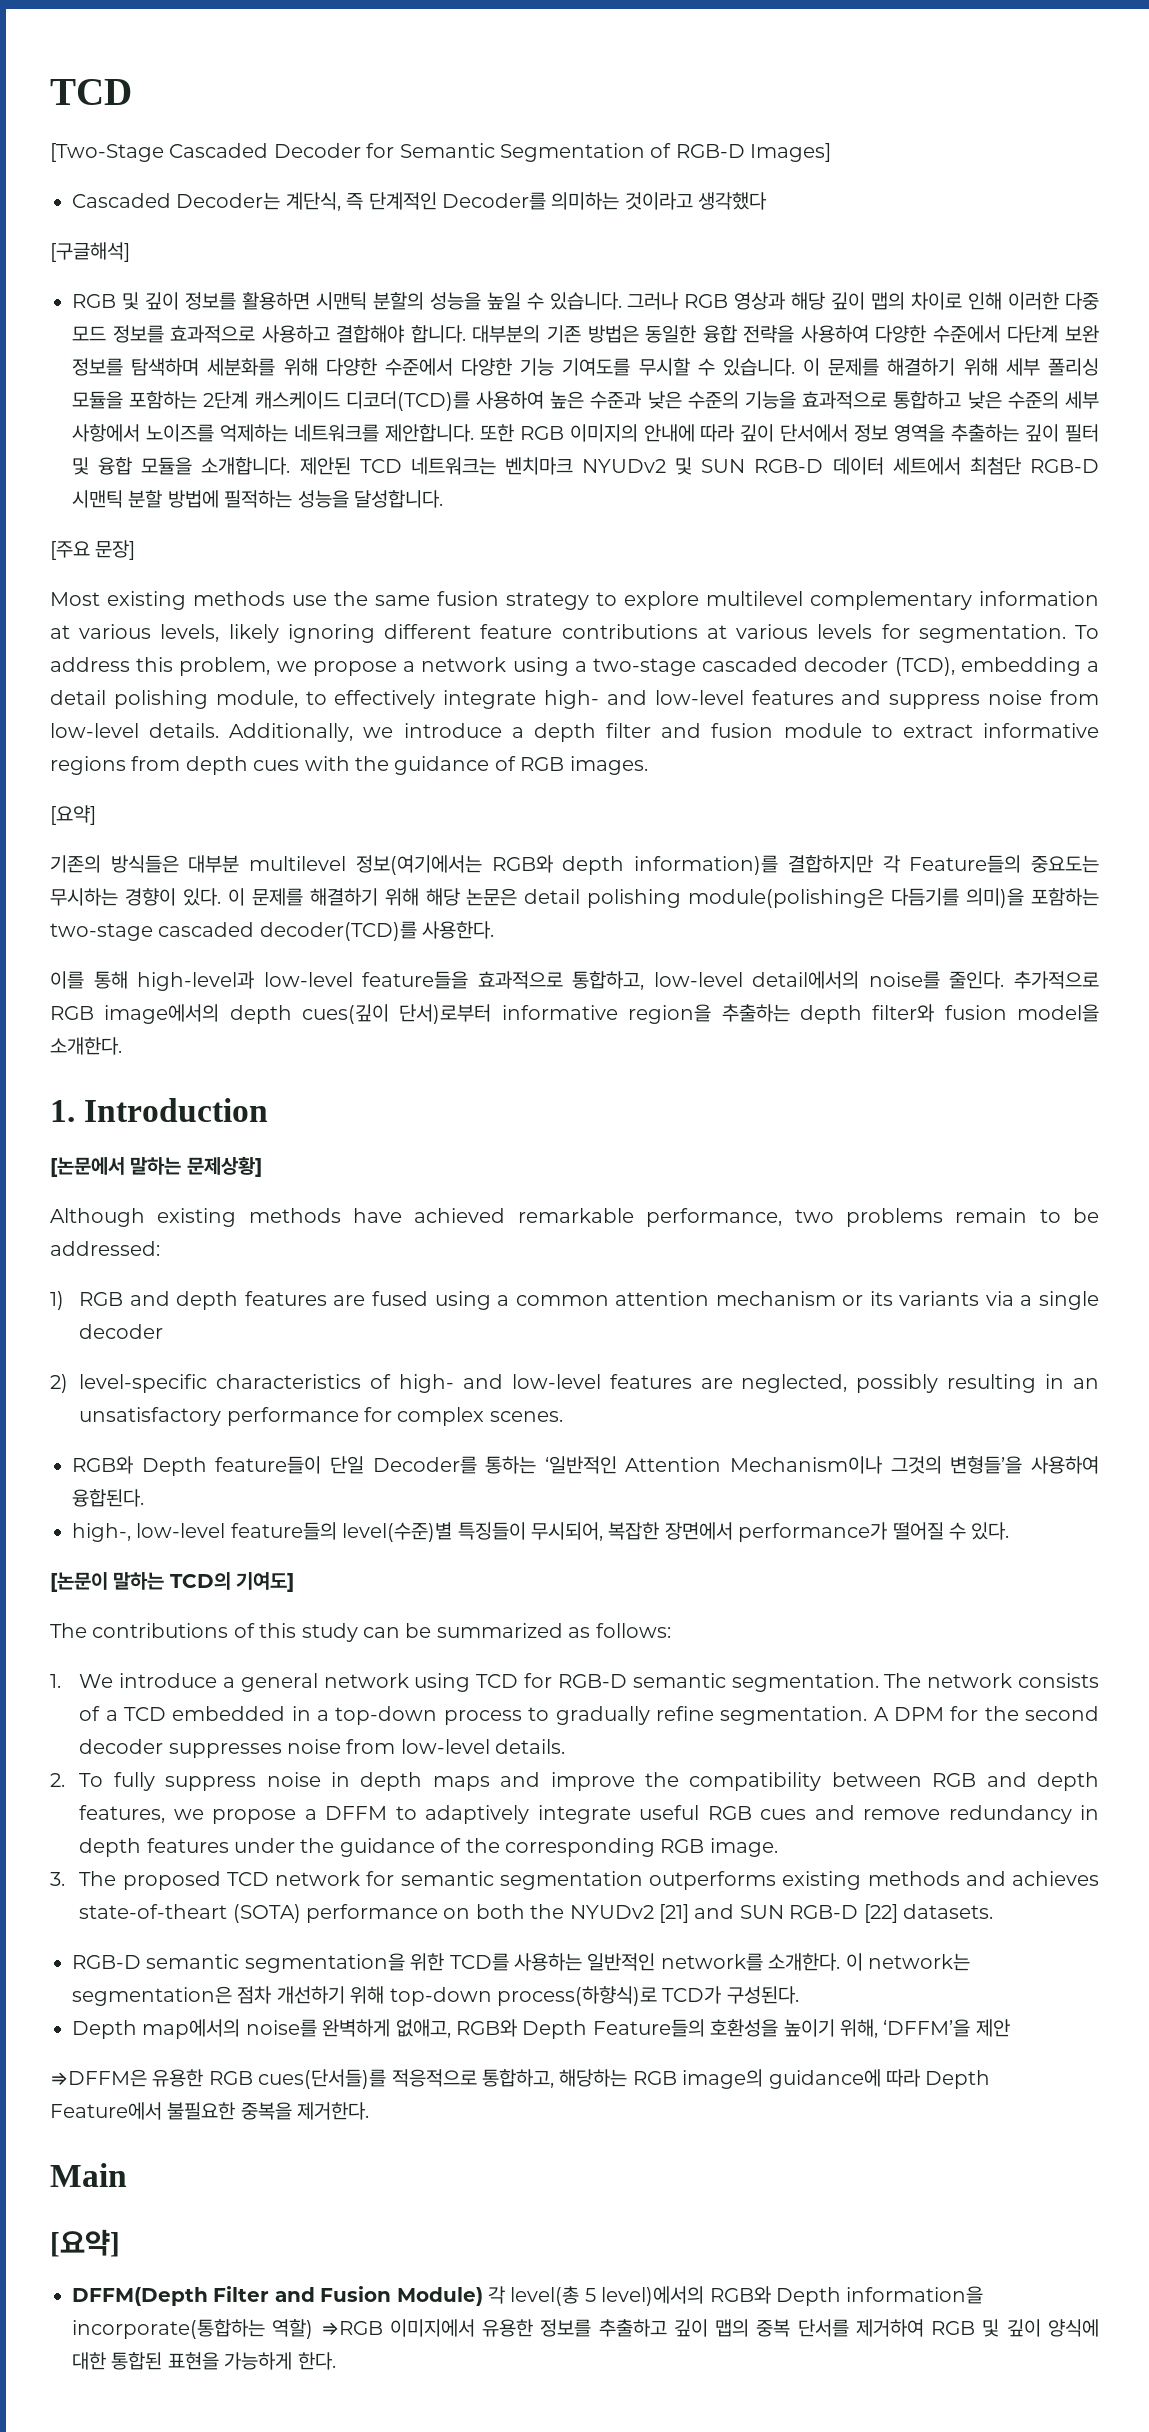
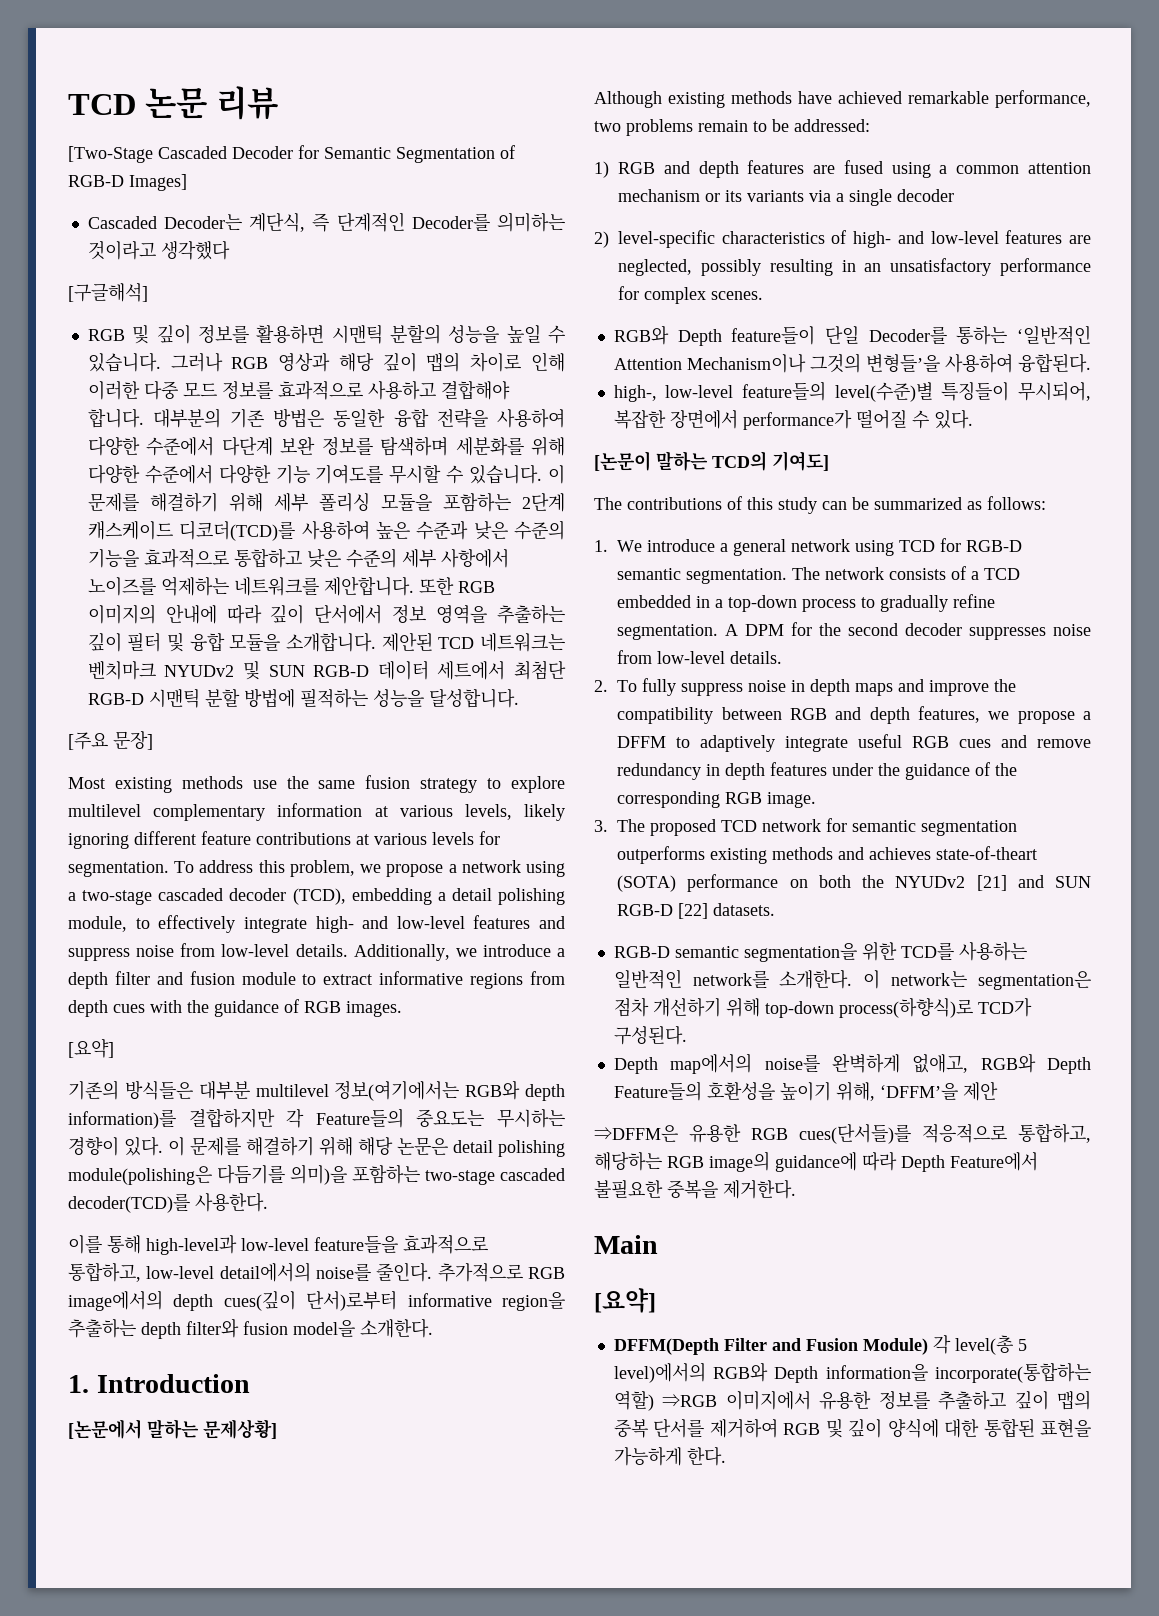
[50,79,132,105] TCD -> [68,86,278,120] TCD 논문 리뷰

